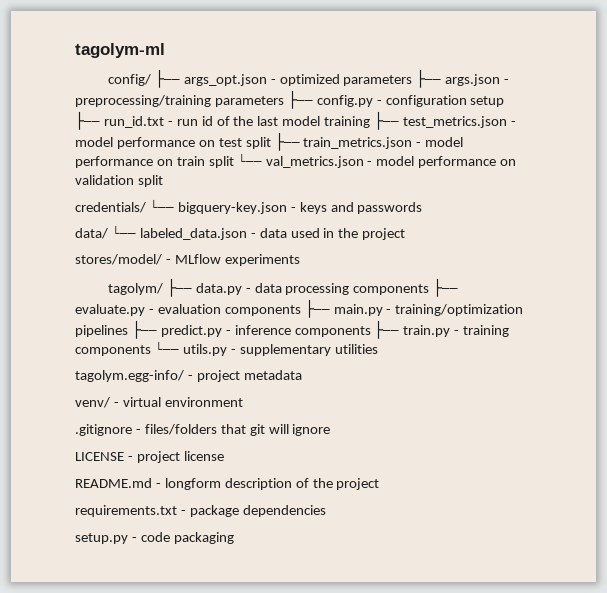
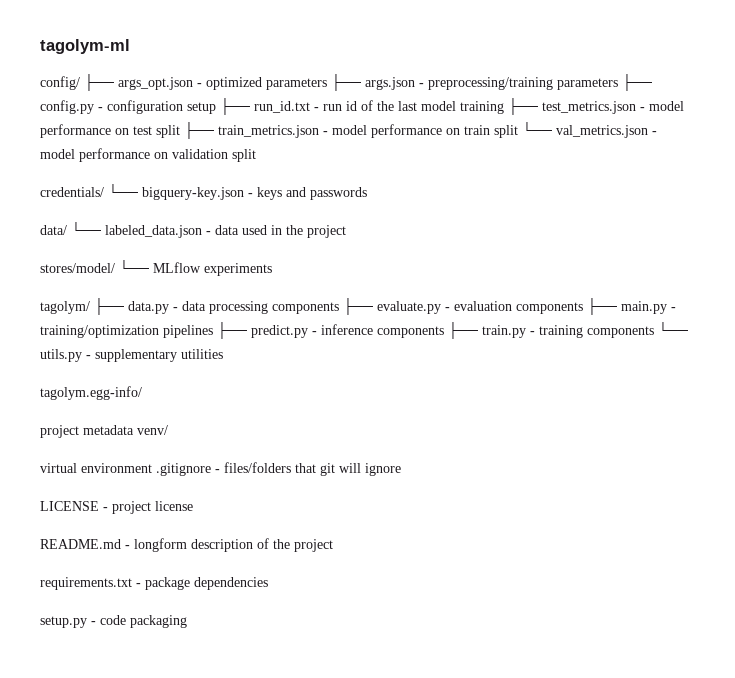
[165,259,171,264] - -> [119,260,149,273] └──
[187,375,193,380] - -> (142, 393) //
[75,397,119,408] // venv/ - -> [137,425,168,435] venv/ //
(243, 402) // -> (152, 468) none

